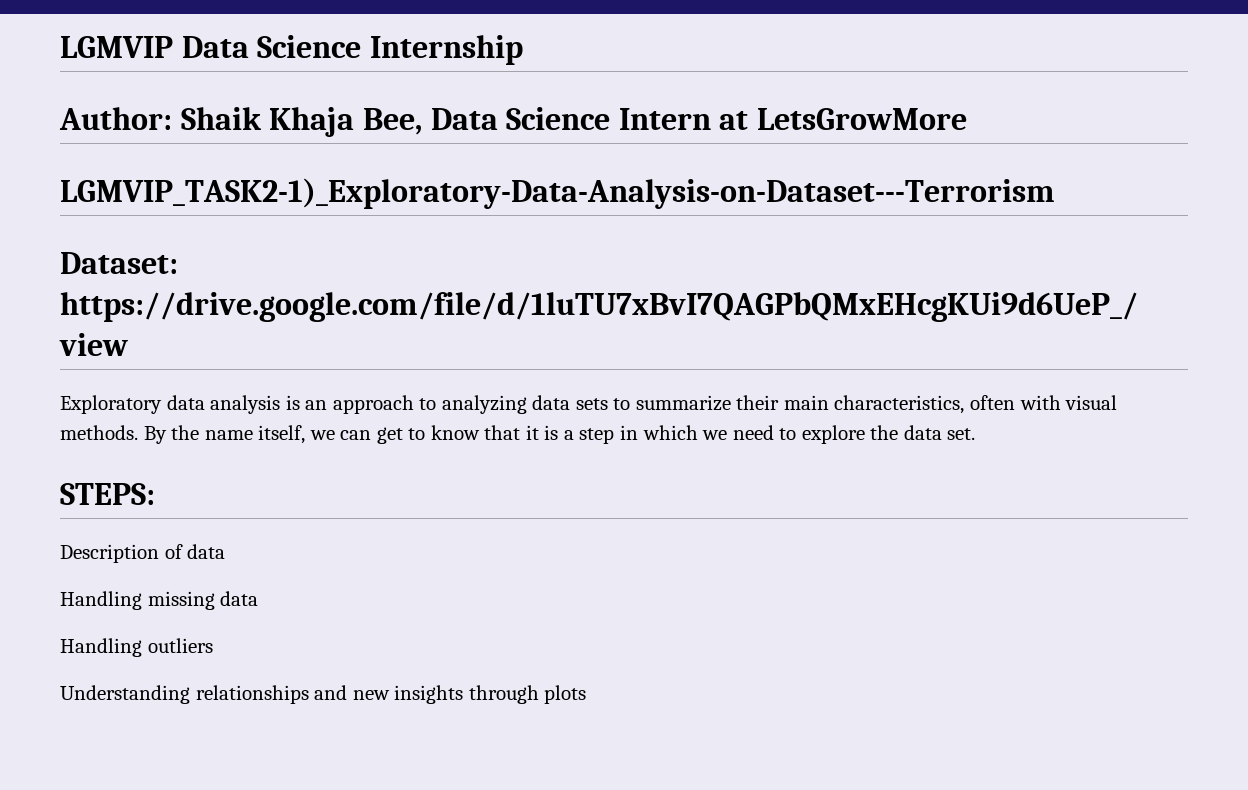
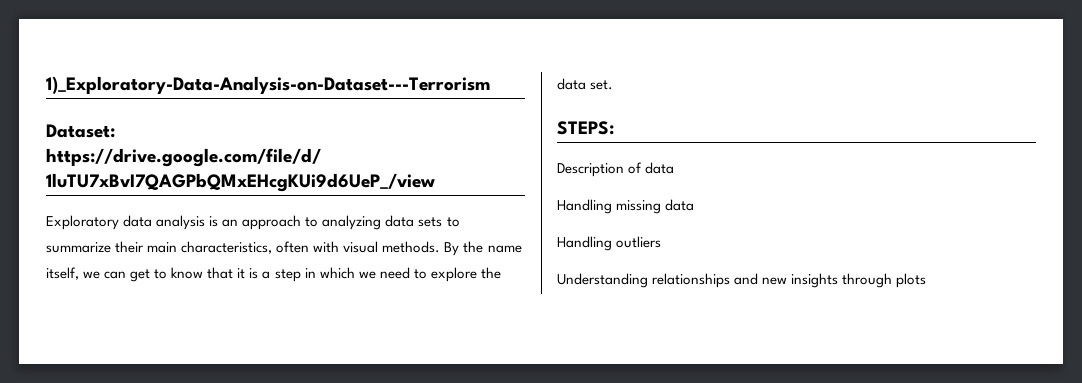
[60,35,523,65] [59,107,968,137] [60,178,1055,209] LGMVIP Data Science Internship // Author: Shaik Khaja Bee, Data Science Intern at LetsGrowMore // LGMVIP_TASK2-1)_Exploratory-Data-Analysis-on-Dataset---Terrorism -> [46,76,490,94] 1)_Exploratory-Data-Analysis-on-Dataset---Terrorism

